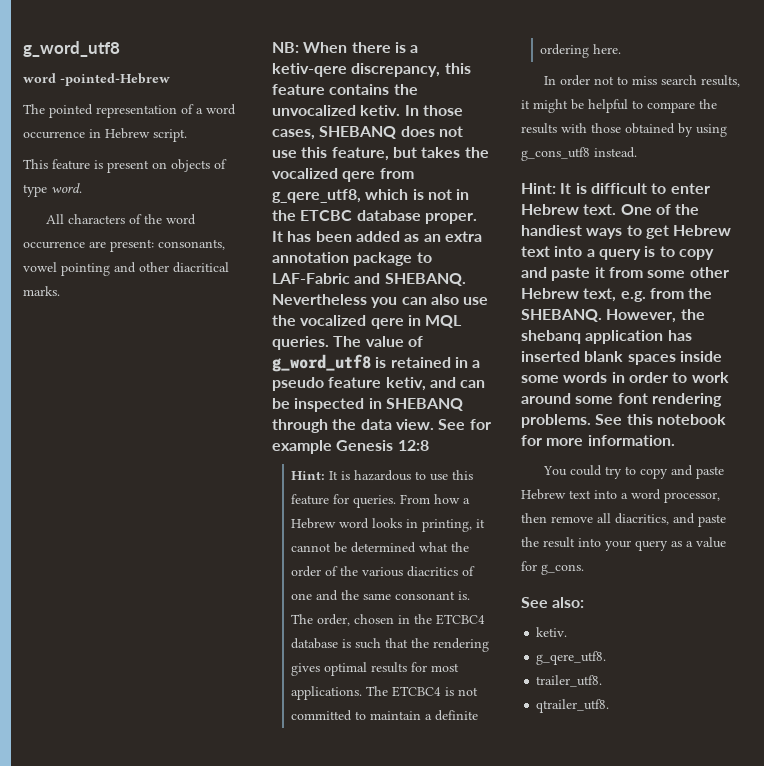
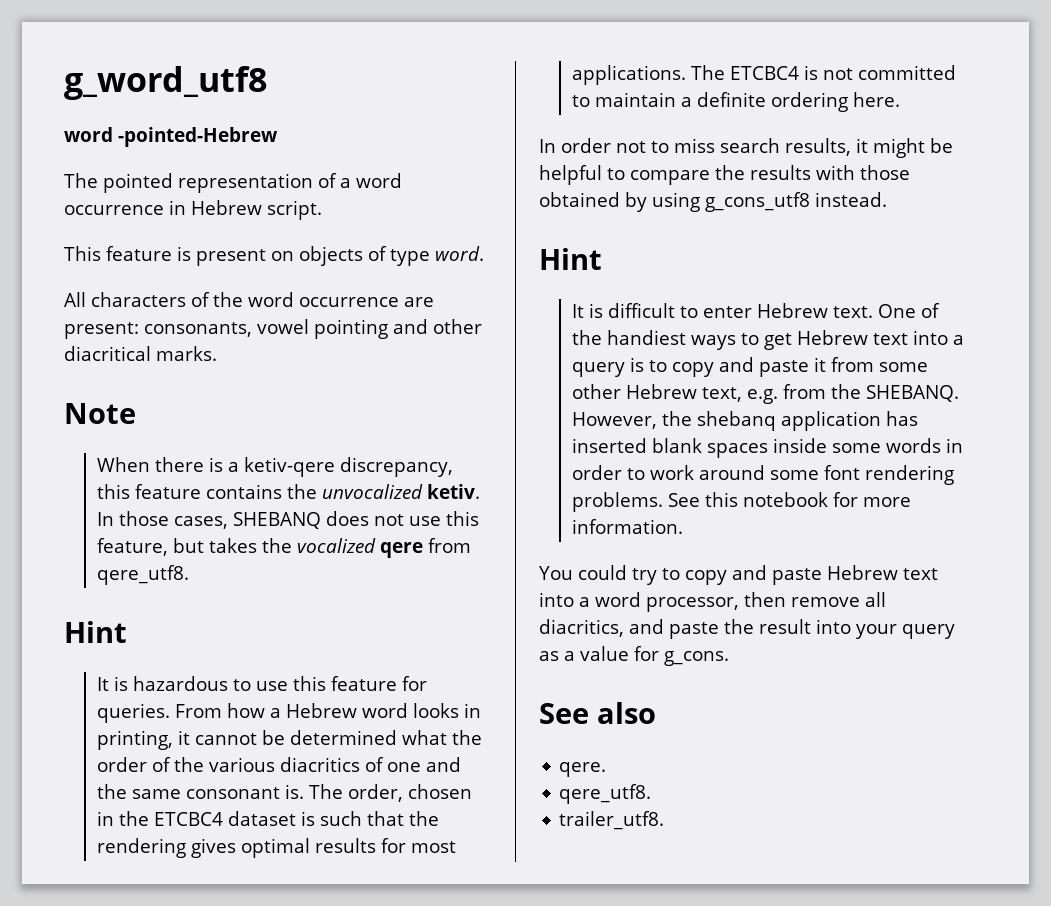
[272,42,299,53] NB: -> [64,403,136,424] Note //
[272,189,470,203] [272,210,477,224] [272,231,482,242] [272,252,432,266] [272,273,466,286] [272,294,489,308] [272,315,463,329] [272,336,423,350] [272,354,481,372] [272,377,486,391] [272,398,463,412] [272,419,491,433] [272,440,429,454] [291,471,326,480] g_qere_utf8, which is not in the ETCBC database proper. It has been added as an extra annotation package to LAF-Fabric and SHEBANQ. Nevertheless you can also use the vocalized qere in MQL queries. The value of g_word_utf8 is retained in a pseudo feature ketiv, and can be inspected in SHEBANQ through the data view. See for example Genesis 12:8 // Hint: -> [96,565,189,585] [64,621,127,643] qere_utf8. // Hint //
[291,638,339,649] database -> [227,811,296,826] dataset
[521,183,556,194] Hint: -> [539,248,602,270] Hint //
[552,597,585,608] [536,627,568,637] [536,651,607,665] also: // ketiv. // g_qere_utf8. -> [597,702,656,724] [559,762,607,777] [559,784,652,804] also // qere. // qere_utf8.
[536,699,610,713] // qtrailer_utf8. -> (665, 820) none

